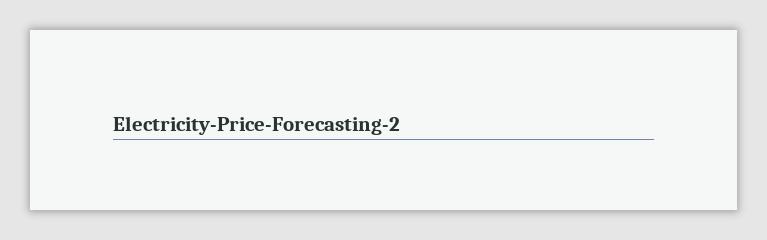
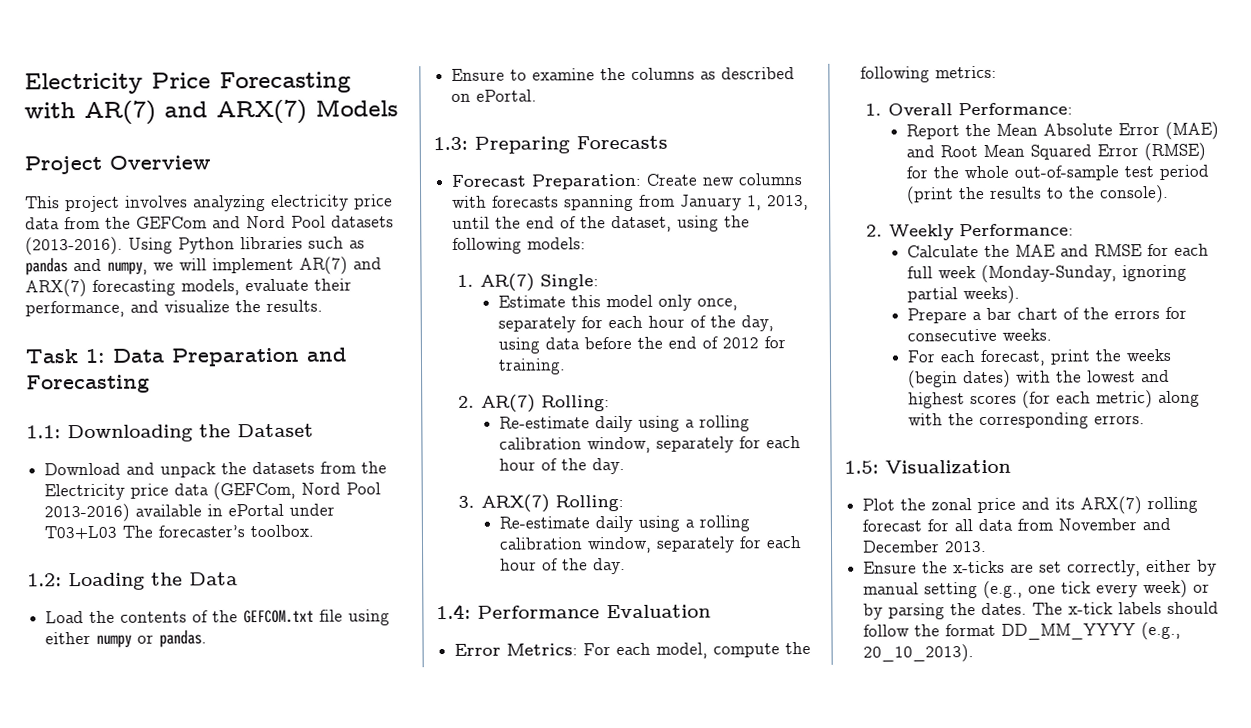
[113,116,400,135] Electricity-Price-Forecasting-2 -> [24,71,351,95] [24,99,398,126] [24,155,211,175] [25,194,393,213] [25,215,394,230] [25,236,365,256] [25,256,382,276] [25,278,352,298] [25,299,323,318] [25,347,347,367] [26,374,150,394] [26,423,314,443] [44,461,388,478] [44,481,382,501] [44,503,336,523] [44,524,315,540] [27,572,238,591] [45,609,391,626] [45,629,208,648] [451,67,796,81] [451,89,538,102] [433,135,668,154] [451,173,804,190] [452,194,810,212] [452,215,751,233] [452,237,587,254] [456,273,600,292] [498,294,739,311] [498,315,775,333] [498,336,787,354] [498,358,567,375] [457,394,611,413] [499,415,751,433] [499,436,802,454] [499,458,626,475] [457,494,625,513] [499,515,751,533] [499,536,803,554] [500,557,627,575] [436,603,711,620] [454,641,812,659] [860,65,998,83] [864,102,1074,116] [906,121,1220,140] [906,142,1207,162] [906,164,1210,181] [907,184,1170,205] [865,223,1075,241] [907,243,1210,258] [907,264,1188,284] [907,285,1021,305] [907,306,1188,324] [907,328,1053,342] [907,348,1172,367] [908,369,1171,389] [908,390,1201,409] [908,412,1146,430] [844,459,1011,476] [862,496,1199,515] [862,517,1172,532] [862,540,988,553] [863,559,1218,577] [863,579,1211,600] [863,601,1220,620] [863,621,1182,641] [863,644,975,663] Electricity Price Forecasting with AR(7) and ARX(7) Models // Project Overview // This project involves analyzing electricity price data from the GEFCom and Nord Pool datasets (2013-2016). Using Python libraries such as pandas and numpy, we will implement AR(7) and ARX(7) forecasting models, evaluate their performance, and visualize the results. // Task 1: Data Preparation and Forecasting // 1.1: Downloading the Dataset // Download and unpack the datasets from the Electricity price data (GEFCom, Nord Pool 2013-2016) available in ePortal under T03+L03 The forecaster’s toolbox. // 1.2: Loading the Data // Load the contents of the GEFCOM.txt file using either numpy or pandas. // Ensure to examine the columns as described on ePortal. // 1.3: Preparing Forecasts // Forecast Preparation: Create new columns with forecasts spanning from January 1, 2013, until the end of the dataset, using the following models: // 1. AR(7) Single: // Estimate this model only once, separately for each hour of the day, using data before the end of 2012 for training. // 2. AR(7) Rolling: // Re-estimate daily using a rolling calibration window, separately for each hour of the day. // 3. ARX(7) Rolling: // Re-estimate daily using a rolling calibration window, separately for each hour of the day. // 1.4: Performance Evaluation // Error Metrics: For each model, compute the following metrics: // 1. Overall Performance: // Report the Mean Absolute Error (MAE) and Root Mean Squared Error (RMSE) for the whole out-of-sample test period (print the results to the console). // 2. Weekly Performance: // Calculate the MAE and RMSE for each full week (Monday-Sunday, ignoring partial weeks). // Prepare a bar chart of the errors for consecutive weeks. // For each forecast, print the weeks (begin dates) with the lowest and highest scores (for each metric) along with the corresponding errors. // 1.5: Visualization // Plot the zonal price and its ARX(7) rolling forecast for all data from November and December 2013. // Ensure the x-ticks are set correctly, either by manual setting (e.g., one tick every week) or by parsing the dates. The x-tick labels should follow the format DD_MM_YYYY (e.g., 20_10_2013).

